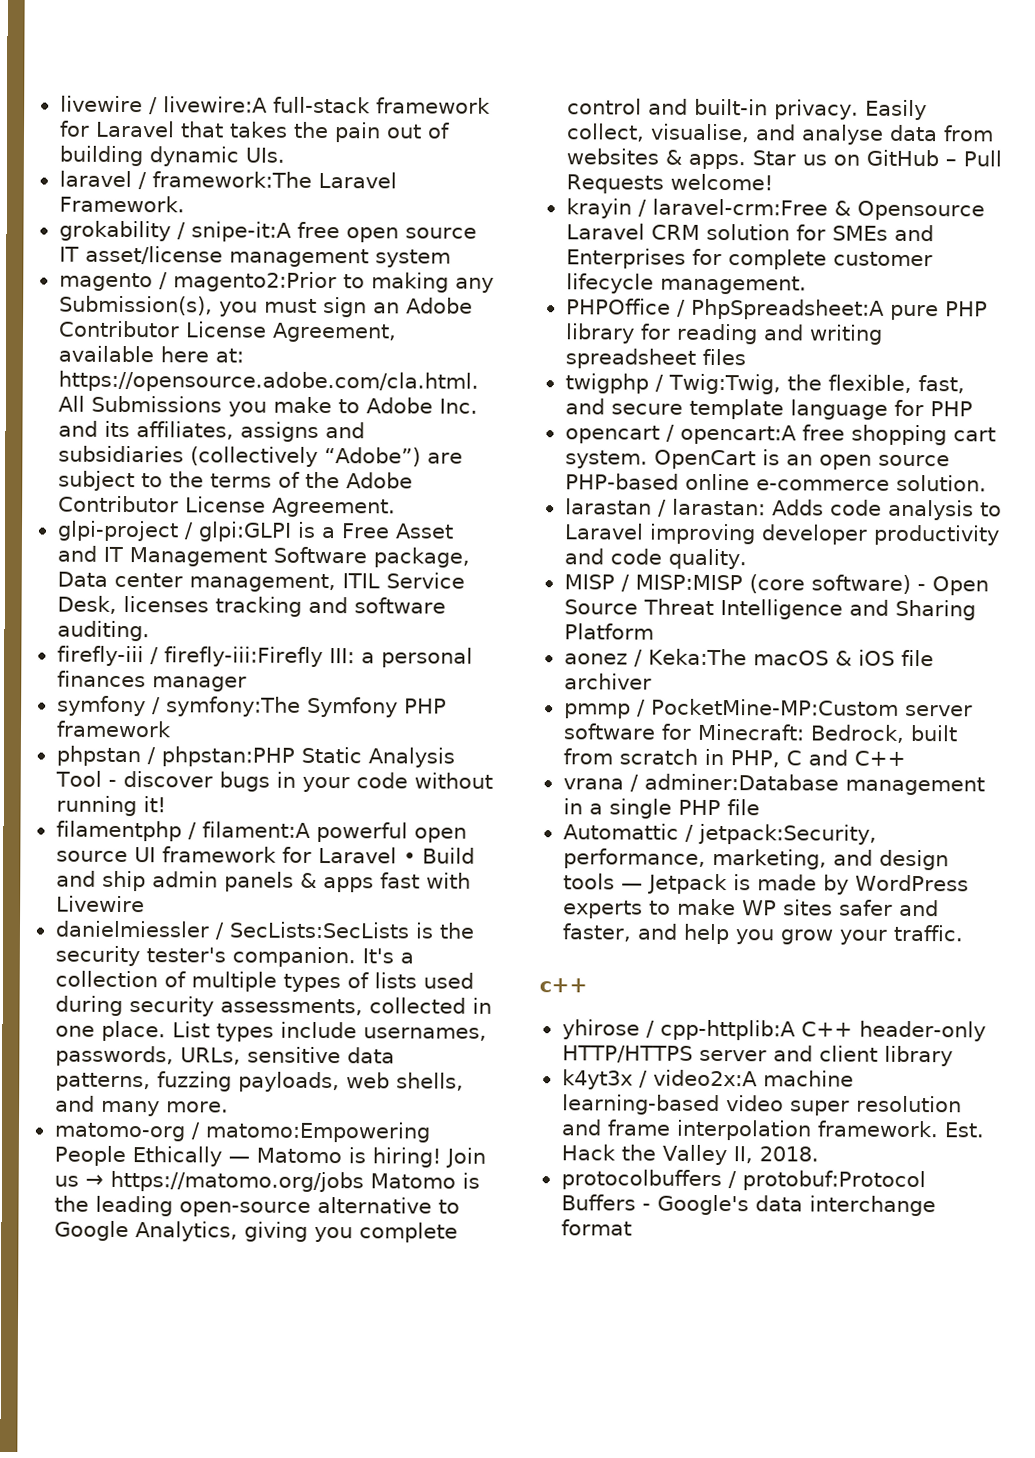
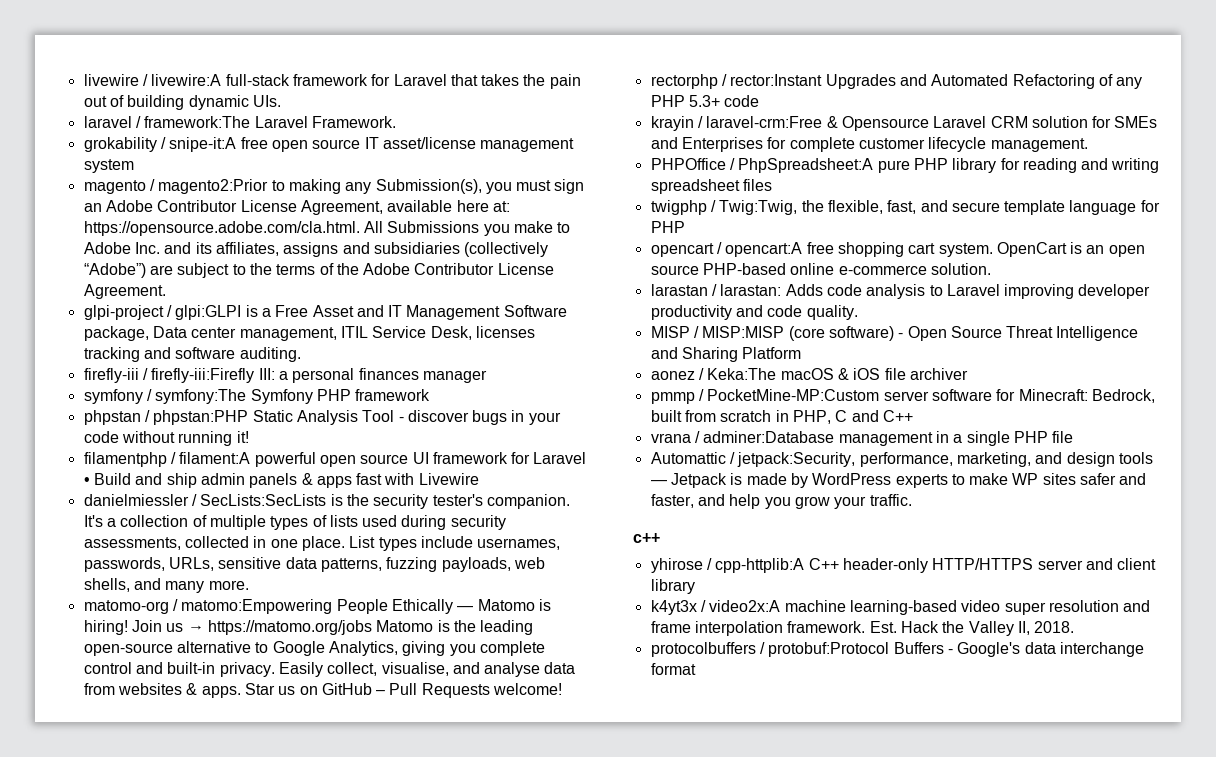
(773, 182) none -> [650,74,1143,89] [650,95,760,107] // rectorphp / rector:Instant Upgrades and Automated Refactoring of any PHP 5.3+ code

